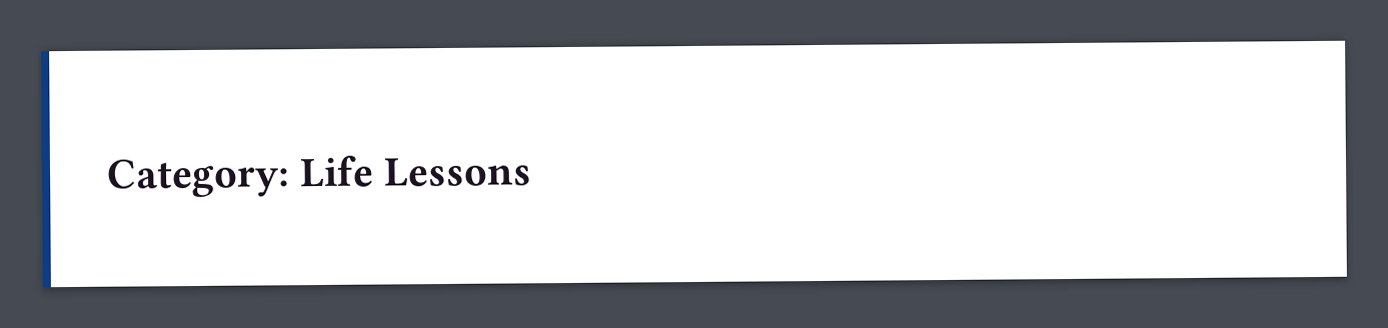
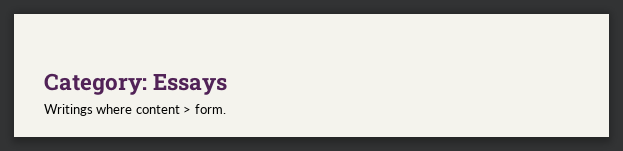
[299,155,533,188] Life Lessons -> [153,74,228,95] [44,104,226,116] Essays // Writings where content > form.

